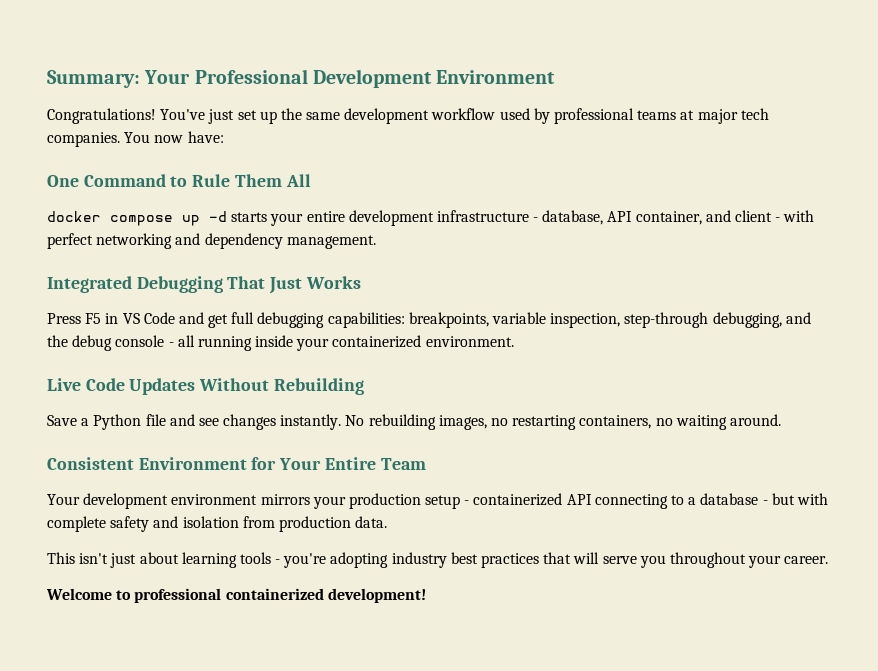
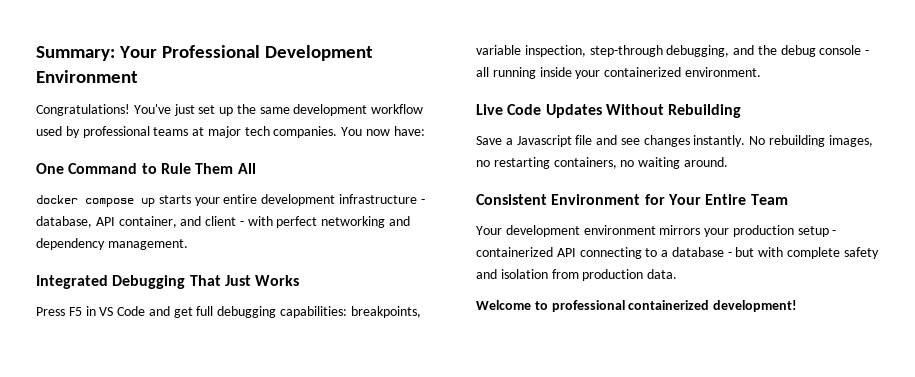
[209,211,227,222] -d -> (155, 202) none
[93,414,142,430] Python -> [516,135,572,147] Javascript
[47,552,829,568] // This isn't just about learning tools - you're adopting industry best practices that will serve you throughout your career. -> (678, 274) none

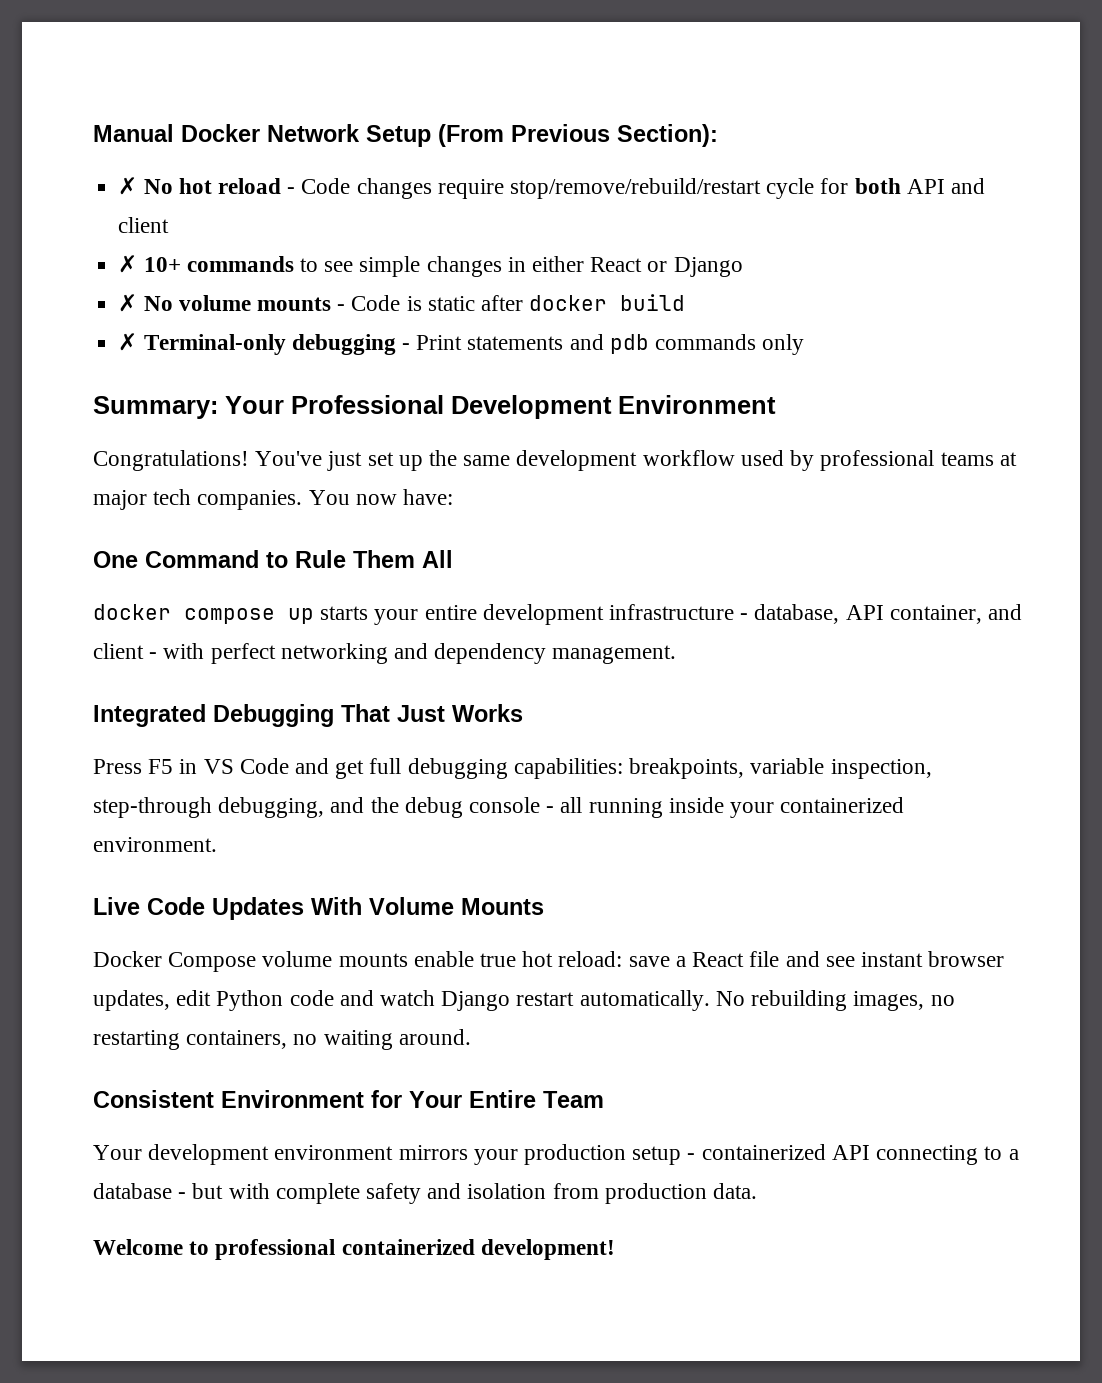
(36, 53) none -> [93,124,718,147] [118,177,986,199] [118,217,170,233] [118,255,743,277] [118,294,686,312] [118,333,805,355] Manual Docker Network Setup (From Previous Section): // ✗ No hot reload - Code changes require stop/remove/rebuild/restart cycle for both API and client // ✗ 10+ commands to see simple changes in either React or Django // ✗ No volume mounts - Code is static after docker build // ✗ Terminal-only debugging - Print statements and pdb commands only //
[605,104,742,118] [476,135,746,147] Without Rebuilding // Save a Javascript file and see changes instantly. -> [311,897,544,915] [93,951,1005,972] [93,990,710,1011] With Volume Mounts // Docker Compose volume mounts enable true hot reload: save a React file and see instant browser updates, edit Python code and watch Django restart automatically.

